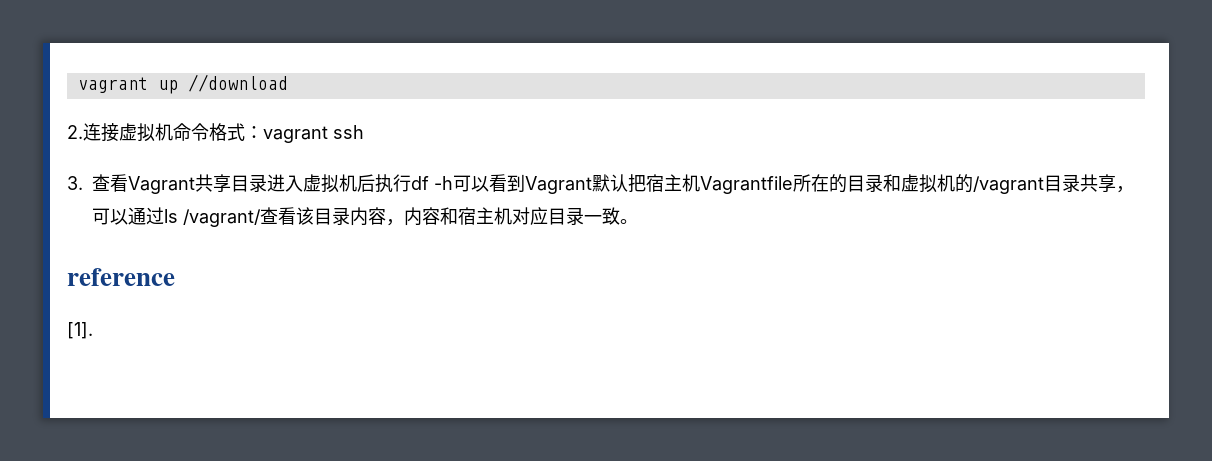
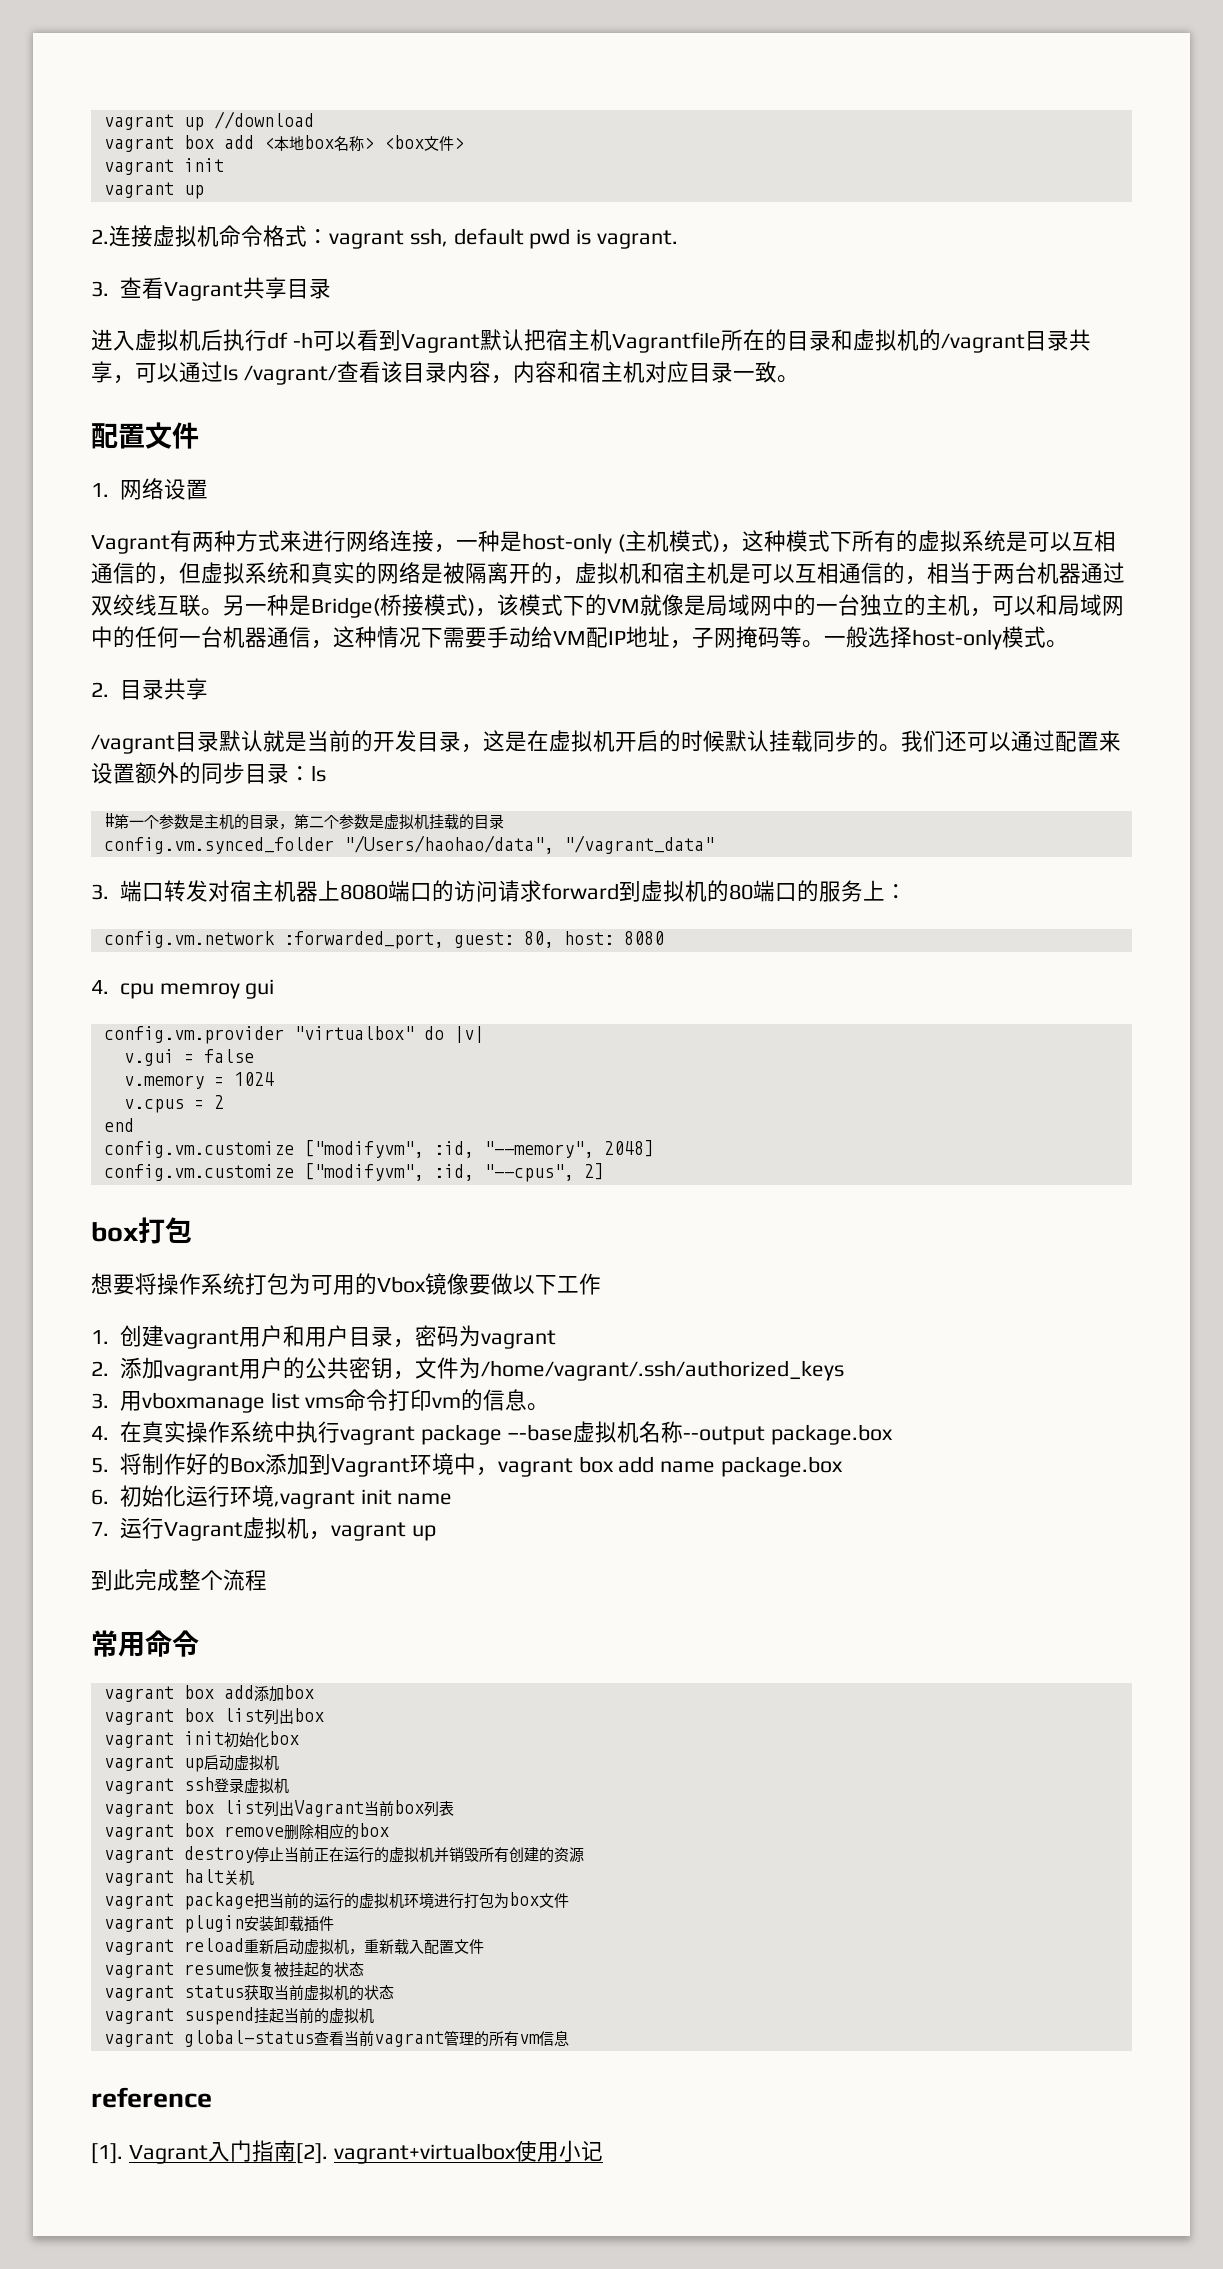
(288, 83) none -> [103,135,464,152] [103,158,224,175] [103,182,204,199] // vagrant box add <本地box名称> <box文件> // vagrant init // vagrant up
[333,125,364,139] ssh -> [409,228,679,249] ssh, default pwd is vagrant.
(267, 183) none -> (331, 288) //
[67,268,175,286] [67,322,93,339] reference // [1]. -> [91,422,199,449] [91,478,208,500] [91,530,1116,554] [91,562,1125,585] [91,594,1124,618] [91,626,1068,650] [91,678,208,700] [91,730,1121,754] [91,762,326,784] [103,813,504,830] [103,835,714,854] [91,880,907,902] [103,931,664,949] [91,979,275,999] [103,1026,484,1044] [123,1049,254,1066] [123,1072,274,1089] [123,1095,224,1113] [103,1118,134,1132] [103,1140,654,1158] [103,1163,604,1182] [91,1217,192,1244] [91,1273,601,1295] [91,1325,556,1349] [91,1357,844,1381] [91,1389,550,1413] [91,1421,894,1445] [91,1453,843,1477] [91,1485,453,1509] [91,1517,436,1541] [91,1569,267,1591] [91,1630,199,1657] [103,1685,314,1702] [103,1708,324,1725] [103,1731,299,1748] [103,1755,279,1772] [103,1777,289,1794] [103,1800,454,1817] [103,1823,389,1840] [103,1846,584,1863] [103,1869,254,1886] [103,1892,569,1910] [103,1915,334,1933] [103,1938,484,1955] [103,1962,364,1978] [103,1985,394,2001] [103,2007,374,2025] [103,2030,569,2047] [91,2087,212,2108] [91,2140,603,2164] 配置文件 // 1.网络设置 // Vagrant有两种方式来进行网络连接，一种是host-only (主机模式)，这种模式下所有的虚拟系统是可以互相通信的，但虚拟系统和真实的网络是被隔离开的，虚拟机和宿主机是可以互相通信的，相当于两台机器通过双绞线互联。另一种是Bridge(桥接模式)，该模式下的VM就像是局域网中的一台独立的主机，可以和局域网中的任何一台机器通信，这种情况下需要手动给VM配IP地址，子网掩码等。一般选择host-only模式。 // 2.目录共享 // /vagrant目录默认就是当前的开发目录，这是在虚拟机开启的时候默认挂载同步的。我们还可以通过配置来设置额外的同步目录：ls // #第一个参数是主机的目录，第二个参数是虚拟机挂载的目录 // config.vm.synced_folder "/Users/haohao/data", "/vagrant_data" // 3.端口转发对宿主机器上8080端口的访问请求forward到虚拟机的80端口的服务上： // config.vm.network :forwarded_port, guest: 80, host: 8080 // 4. cpu memroy gui // config.vm.provider "virtualbox" do |v| // v.gui = false // v.memory = 1024 // v.cpus = 2 // end // config.vm.customize ["modifyvm", :id, "--memory", 2048] // config.vm.customize ["modifyvm", :id, "--cpus", 2] // box打包 // 想要将操作系统打包为可用的Vbox镜像要做以下工作 // 1.创建vagrant用户和用户目录，密码为vagrant // 2.添加vagrant用户的公共密钥，文件为/home/vagrant/.ssh/authorized_keys // 3.用vboxmanage list vms命令打印vm的信息。 // 4.在真实操作系统中执行vagrant package –-base虚拟机名称--output package.box // 5.将制作好的Box添加到Vagrant环境中，vagrant box add name package.box // 6.初始化运行环境,vagrant init name // 7.运行Vagrant虚拟机，vagrant up // 到此完成整个流程 // 常用命令 // vagrant box add添加box // vagrant box list列出box // vagrant init初始化box // vagrant up启动虚拟机 // vagrant ssh登录虚拟机 // vagrant box list列出Vagrant当前box列表 // vagrant box remove删除相应的box // vagrant destroy停止当前正在运行的虚拟机并销毁所有创建的资源 // vagrant halt关机 // vagrant package把当前的运行的虚拟机环境进行打包为box文件 // vagrant plugin安装卸载插件 // vagrant reload重新启动虚拟机，重新载入配置文件 // vagrant resume恢复被挂起的状态 // vagrant status获取当前虚拟机的状态 // vagrant suspend挂起当前的虚拟机 // vagrant global-status查看当前vagrant管理的所有vm信息 // reference // [1]. Vagrant入门指南[2]. vagrant+virtualbox使用小记

